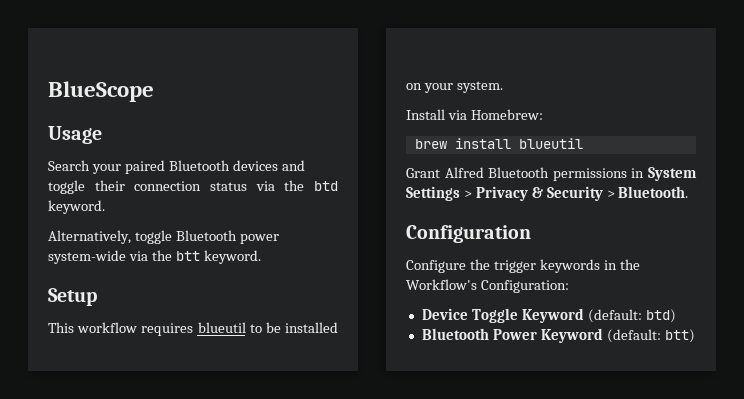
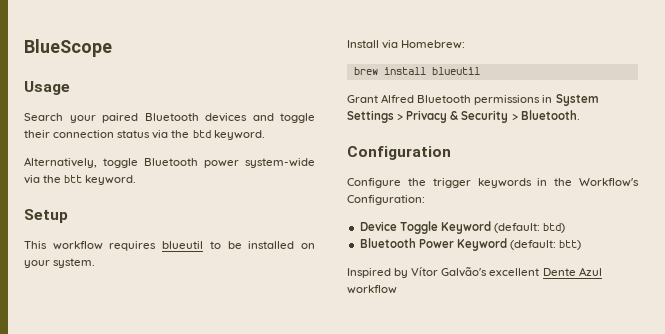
(695, 336) none -> [347,267,602,278] [347,285,397,294] // Inspired by Vítor Galvão's excellent Dente Azul workflow

